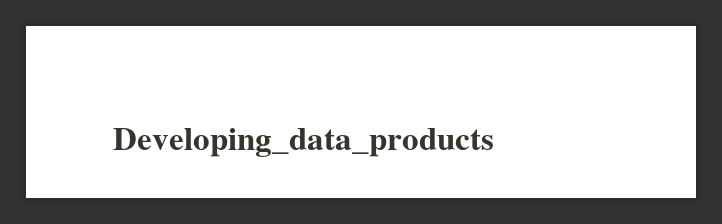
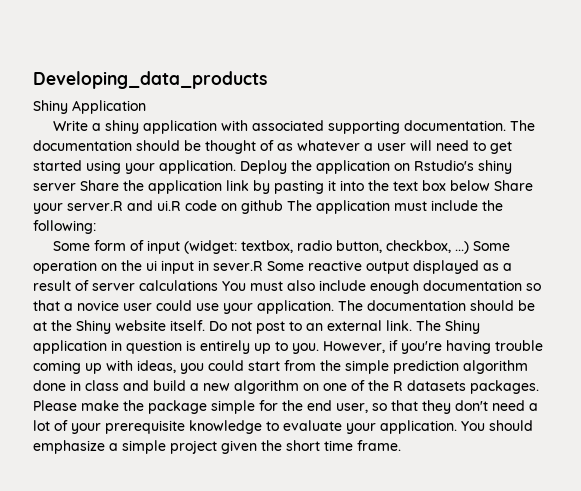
(494, 142) none -> [33,100,146,114] [52,120,535,134] [33,140,512,154] [33,160,512,174] [33,180,533,194] [33,200,503,214] [33,220,96,234] [52,240,510,254] [33,260,512,274] [33,280,541,294] [33,300,535,314] [33,320,480,334] [33,340,543,354] [33,360,528,374] [33,380,539,394] [33,400,538,414] [33,420,533,434] [33,440,401,454] // Shiny Application // Write a shiny application with associated supporting documentation. The documentation should be thought of as whatever a user will need to get started using your application. Deploy the application on Rstudio's shiny server Share the application link by pasting it into the text box below Share your server.R and ui.R code on github The application must include the following: // Some form of input (widget: textbox, radio button, checkbox, ...) Some operation on the ui input in sever.R Some reactive output displayed as a result of server calculations You must also include enough documentation so that a novice user could use your application. The documentation should be at the Shiny website itself. Do not post to an external link. The Shiny application in question is entirely up to you. However, if you're having trouble coming up with ideas, you could start from the simple prediction algorithm done in class and build a new algorithm on one of the R datasets packages. Please make the package simple for the end user, so that they don't need a lot of your prerequisite knowledge to evaluate your application. You should emphasize a simple project given the short time frame.

